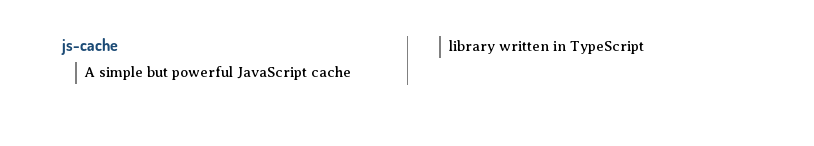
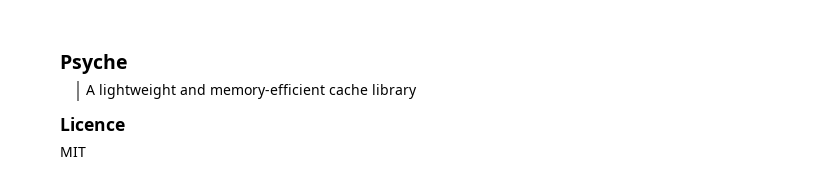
[61,38,118,55] js-cache -> [60,54,128,74] Psyche
[98,66,307,80] simple but powerful JavaScript -> [99,84,326,99] lightweight and memory-efficient
[498,41,644,54] written in TypeScript -> [60,117,125,131] [60,147,86,157] // Licence // MIT

